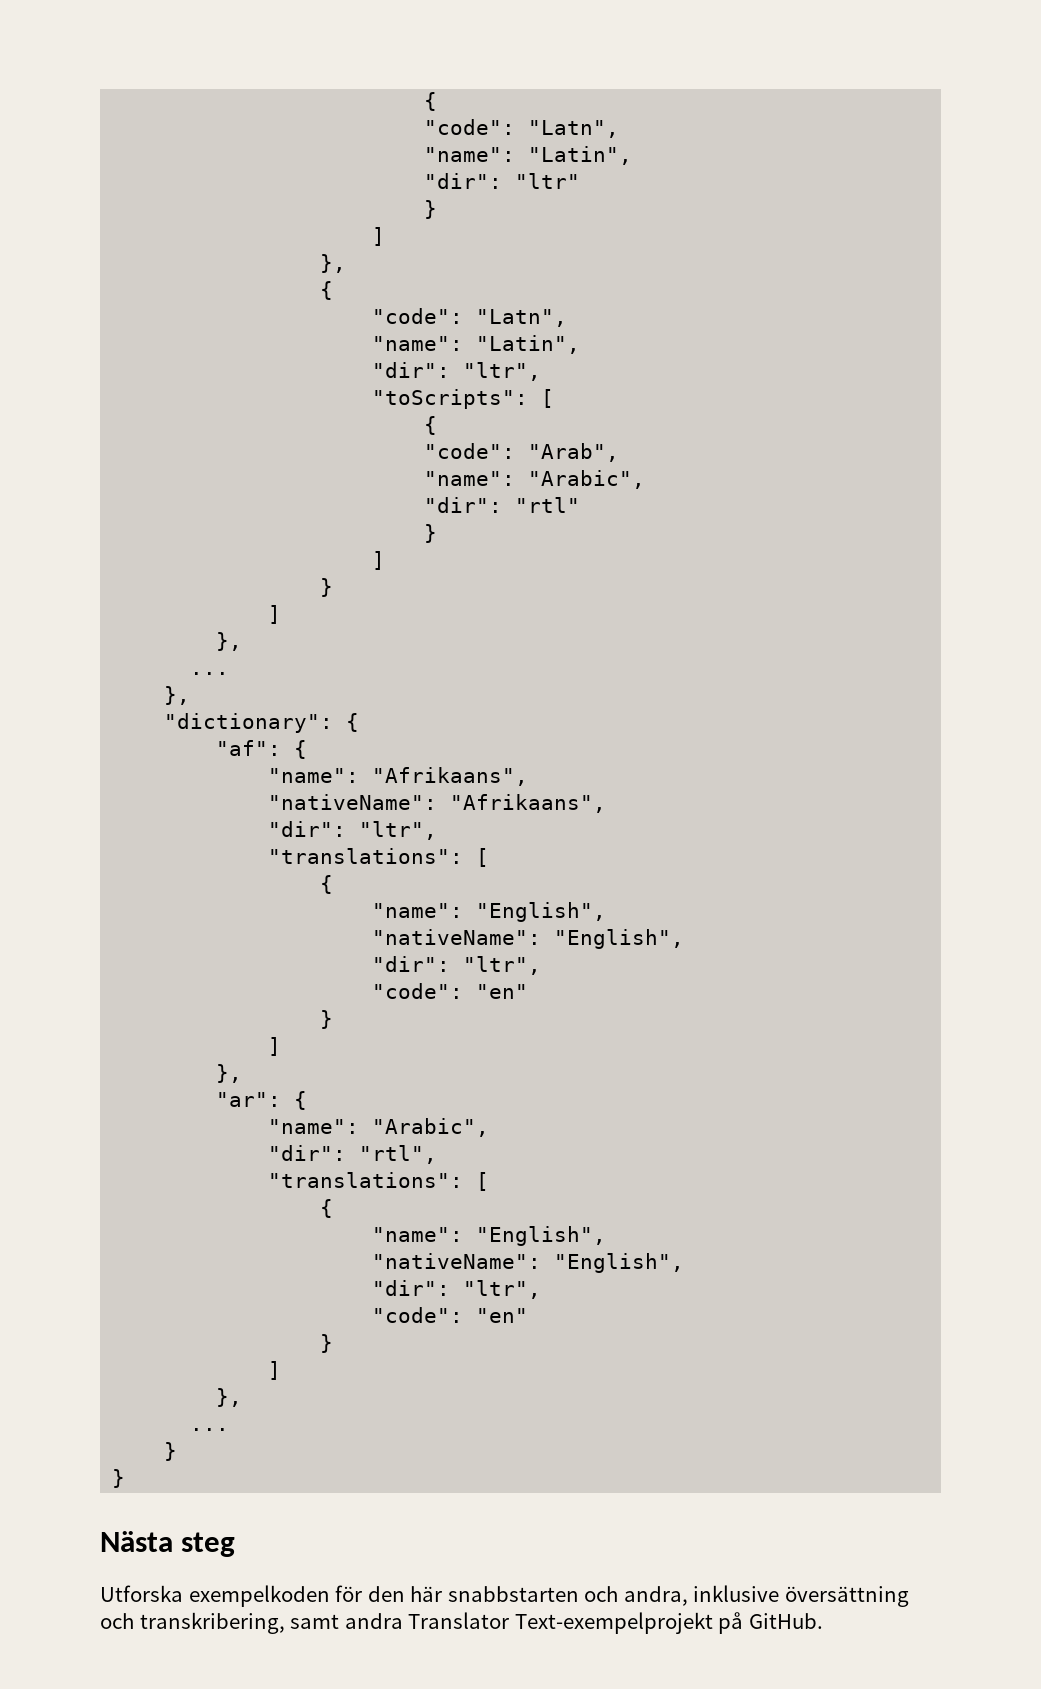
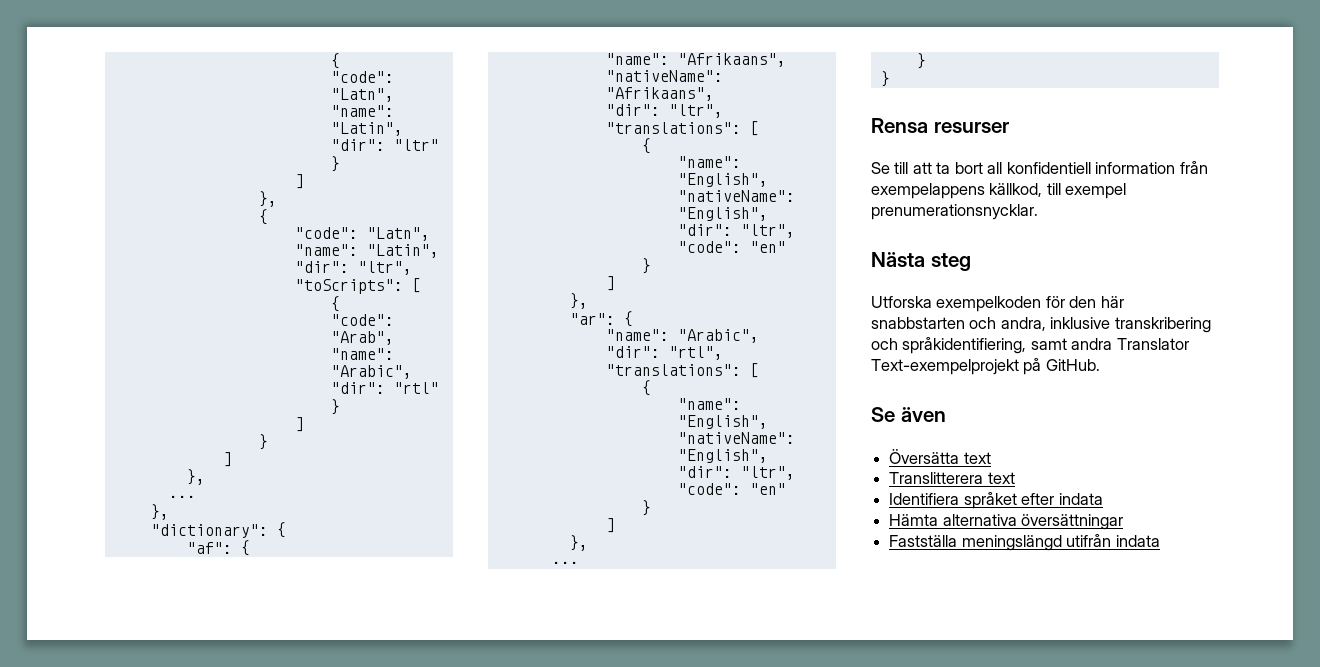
(126, 1478) none -> [871,118,1009,133] [871,161,1208,174] [871,183,1127,199] [871,204,1038,220] // Rensa resurser // Se till att ta bort all konfidentiell information från exempelappens källkod, till exempel prenumerationsnycklar.
[784,1586,909,1607] [100,1612,285,1634] översättning och transkribering, -> [1114,317,1211,333] [871,337,1027,354] transkribering och språkidentifiering,
(823, 1621) none -> [871,407,946,422] [889,449,991,464] [889,472,1015,484] [889,492,1103,509] [889,514,1124,530] [889,534,1160,551] // Se även // Översätta text // Translitterera text // Identifiera språket efter indata // Hämta alternativa översättningar // Fastställa meningslängd utifrån indata

